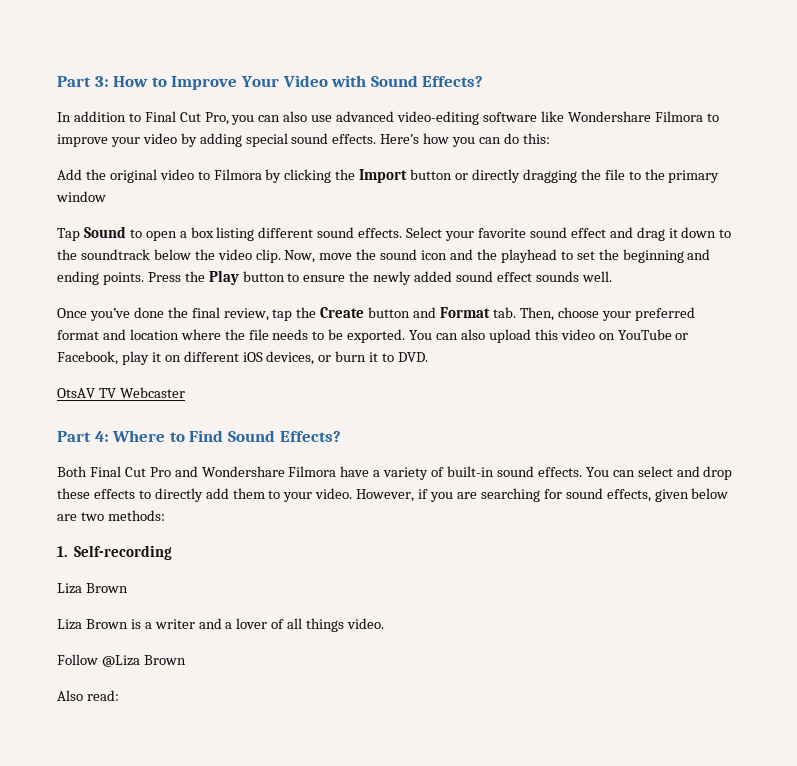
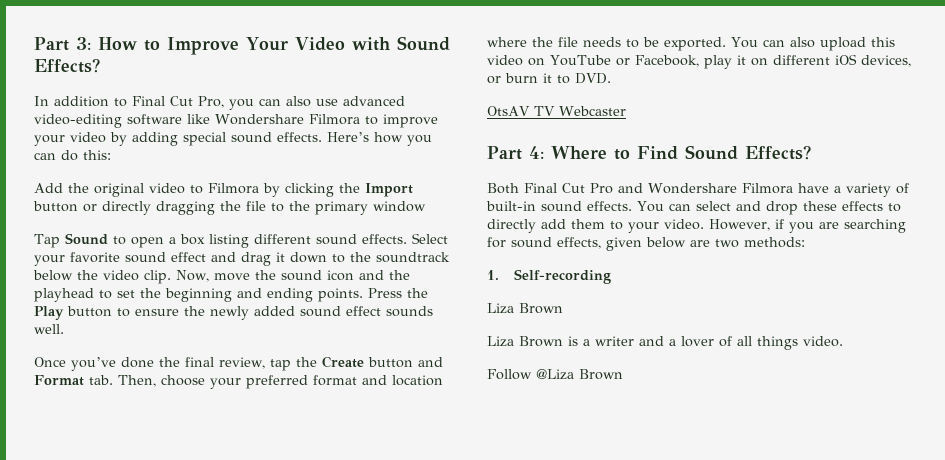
[57,690,119,701] // Also read: -> (623, 374) none

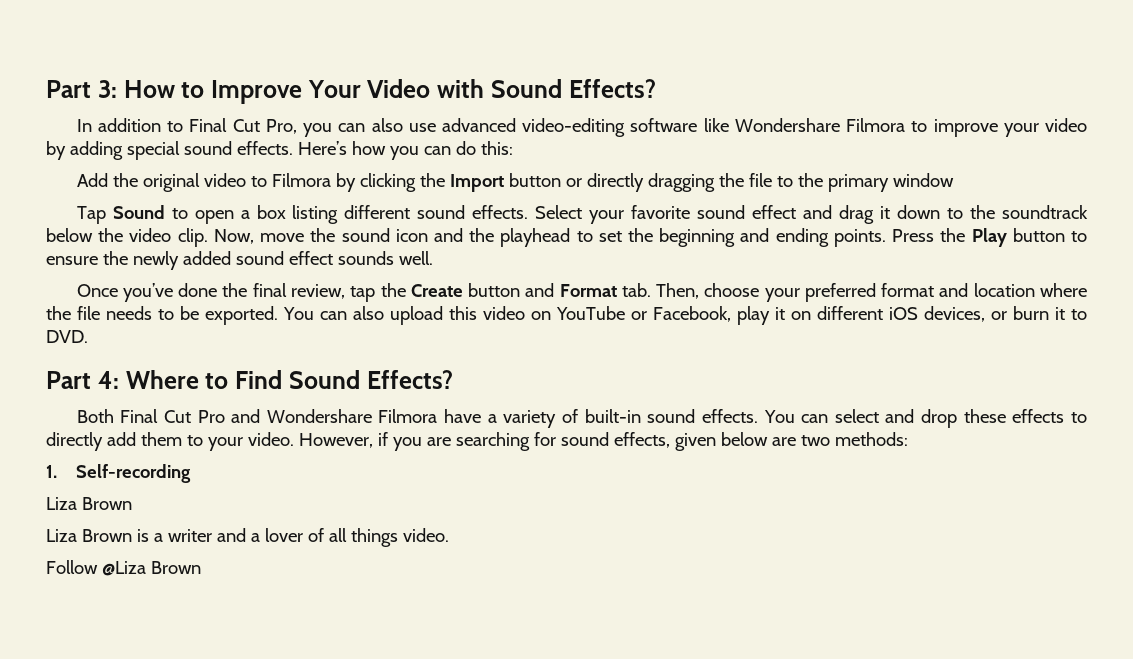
[487,106,626,116] // OtsAV TV Webcaster -> (88, 336) none

